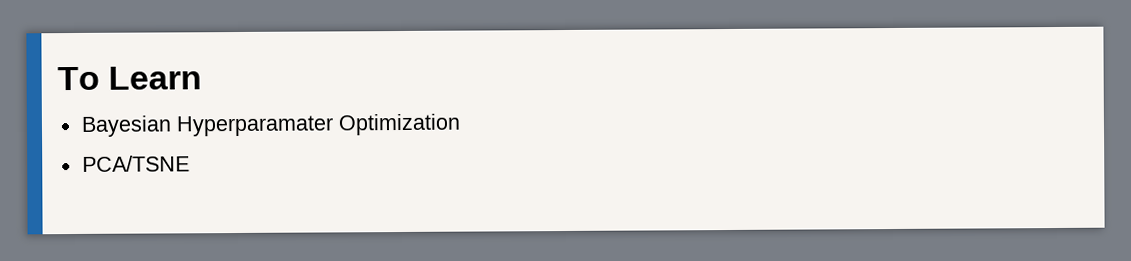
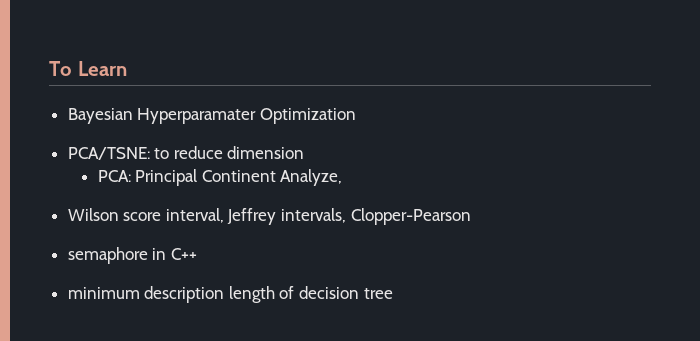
[81,155,190,172] PCA/TSNE -> [67,146,305,160] [97,169,343,186] [67,208,471,225] [67,247,197,264] [67,286,393,303] PCA/TSNE: to reduce dimension // PCA: Principal Continent Analyze, // Wilson score interval, Jeffrey intervals, Clopper-Pearson // semaphore in C++ // minimum description length of decision tree

